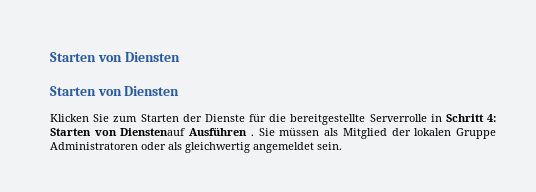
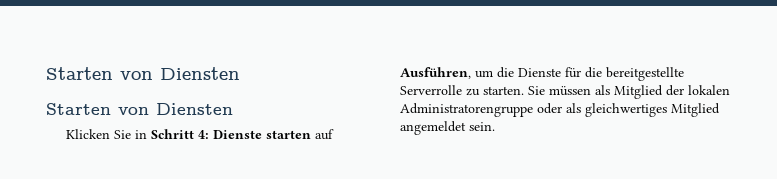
[113,114,202,122] zum Starten der -> [135,129,335,140] [400,67,514,79] in Schritt 4: Dienste starten auf Ausführen, um die
[430,114,496,122] [50,128,254,136] in Schritt 4: Starten von Dienstenauf Ausführen . -> [466,86,524,96] zu starten.
[456,128,497,139] [50,142,250,153] Gruppe Administratoren oder als gleichwertig -> [400,103,720,117] Administratorengruppe oder als gleichwertiges Mitglied

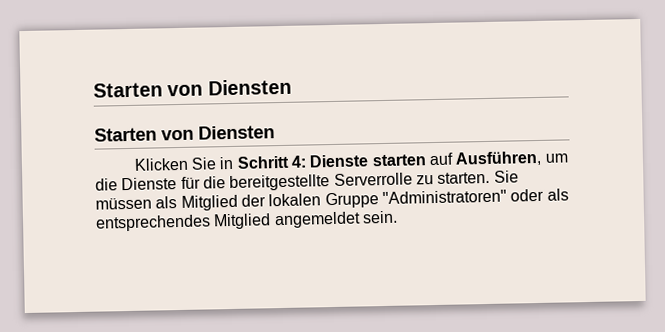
[400,103,533,117] Administratorengruppe -> [324,189,507,209] Gruppe "Administratoren"
[585,103,667,117] gleichwertiges -> [95,214,211,232] entsprechendes

